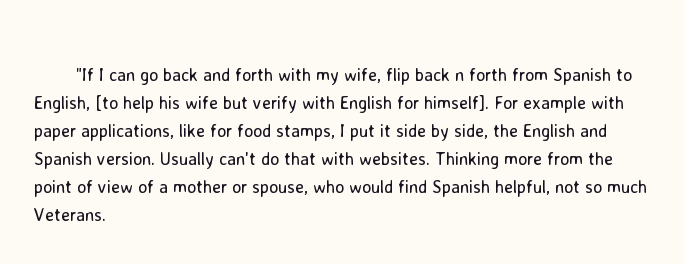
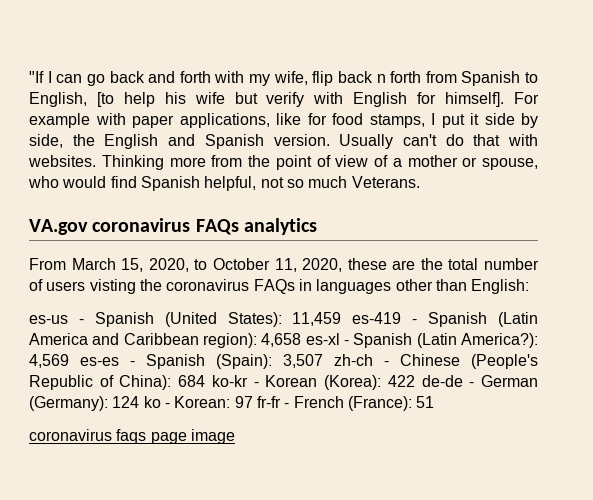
(106, 214) none -> [29,218,318,235] [29,258,539,272] [29,279,530,294] [29,312,539,327] [29,333,538,348] [29,354,538,369] [29,375,539,390] [29,396,435,411] [29,429,235,444] // VA.gov coronavirus FAQs analytics // From March 15, 2020, to October 11, 2020, these are the total number of users visting the coronavirus FAQs in languages other than English: // es-us - Spanish (United States): 11,459 es-419 - Spanish (Latin America and Caribbean region): 4,658 es-xl - Spanish (Latin America?): 4,569 es-es - Spanish (Spain): 3,507 zh-ch - Chinese (People's Republic of China): 684 ko-kr - Korean (Korea): 422 de-de - German (Germany): 124 ko - Korean: 97 fr-fr - French (France): 51 // coronavirus faqs page image

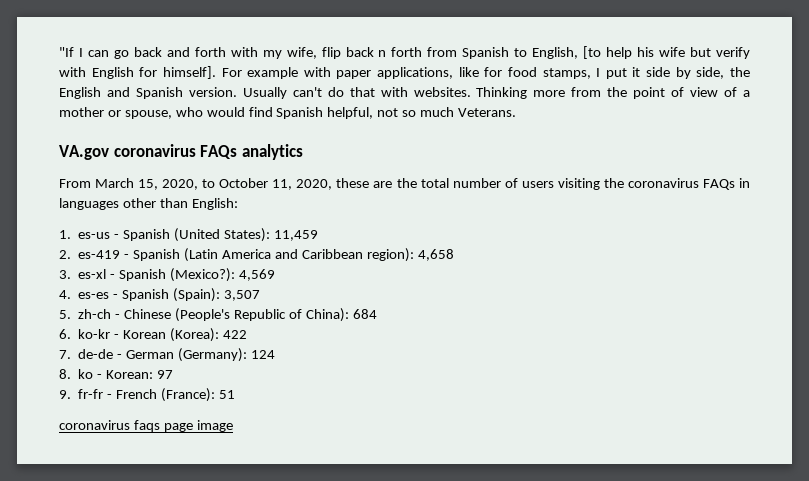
[89,279,136,294] visting -> [557,178,600,190] visiting
(530, 286) none -> [59,230,71,239] 1.
(342, 319) none -> [59,250,71,259] // 2.
(302, 340) none -> [59,270,71,279] // 3.
[416,333,538,348] (Latin America?): -> [169,268,235,282] (Mexico?):
(69, 361) none -> [59,290,71,299] // 4.
(323, 361) none -> [59,310,71,319] // 5.
(206, 381) none -> [59,329,71,339] // 6.
(415, 381) none -> [59,350,71,359] // 7.
(140, 402) none -> [59,369,71,379] // 8.
(253, 402) none -> [59,390,71,399] // 9.

